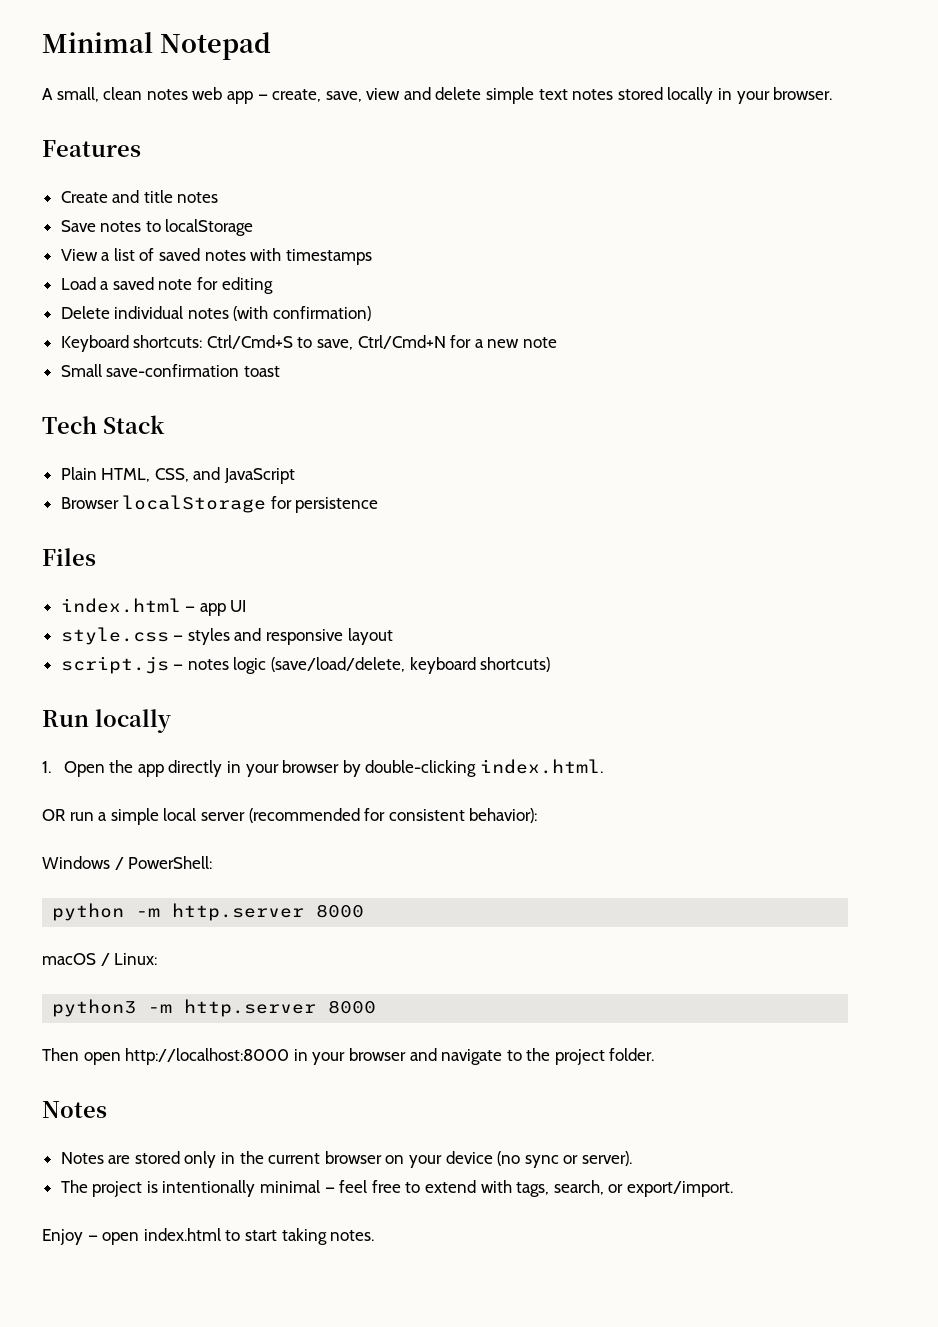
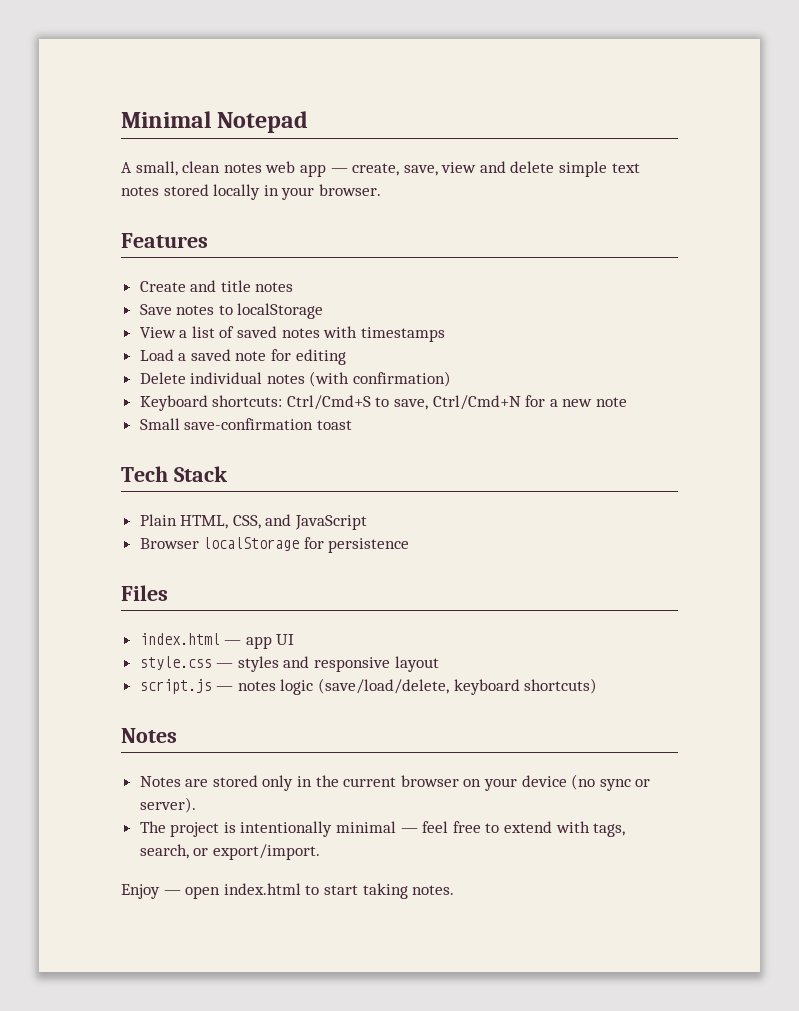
[42,709,171,733] [42,759,603,777] [42,808,538,825] [42,856,213,870] [52,903,365,921] [42,953,158,966] [52,999,377,1017] [42,1048,655,1065] // Run locally // 1. Open the app directly in your browser by double-clicking index.html. // OR run a simple local server (recommended for consistent behavior): // Windows / PowerShell: // python -m http.server 8000 // macOS / Linux: // python3 -m http.server 8000 // Then open http://localhost:8000 in your browser and navigate to the project folder. -> (598, 686) none

